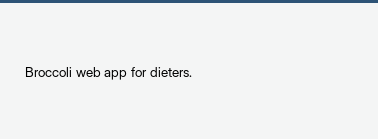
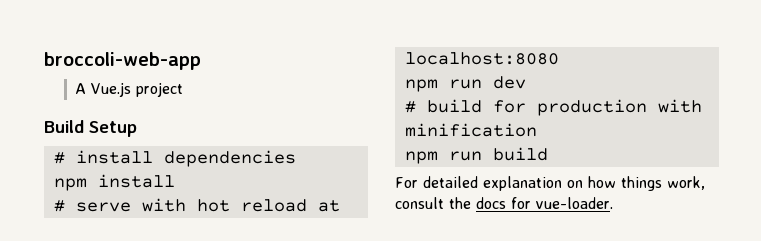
[25,67,192,80] Broccoli web app for dieters. -> [44,52,201,70] [75,82,184,97] [44,120,137,137] [53,150,296,167] [53,174,175,191] [53,198,340,212] [404,52,559,65] [404,76,526,92] [404,99,702,116] [404,123,537,137] [404,147,548,164] [395,176,705,191] [395,197,613,209] broccoli-web-app // A Vue.js project // Build Setup // # install dependencies // npm install // # serve with hot reload at localhost:8080 // npm run dev // # build for production with minification // npm run build // For detailed explanation on how things work, consult the docs for vue-loader.

